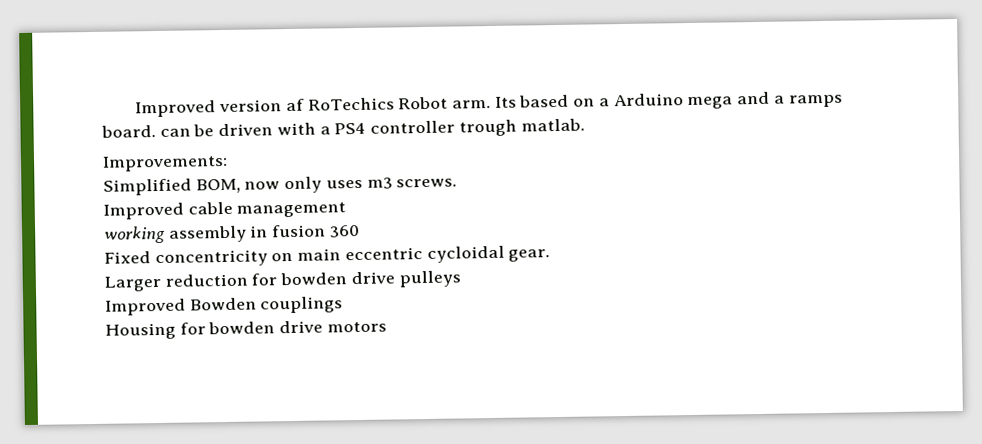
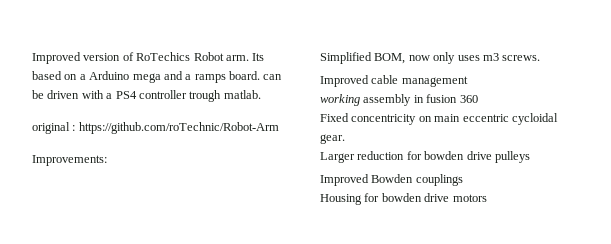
[285,98,305,112] af -> [122,52,134,61] of
(585, 125) none -> [32,122,279,134] // original : https://github.com/roTechnic/Robot-Arm

